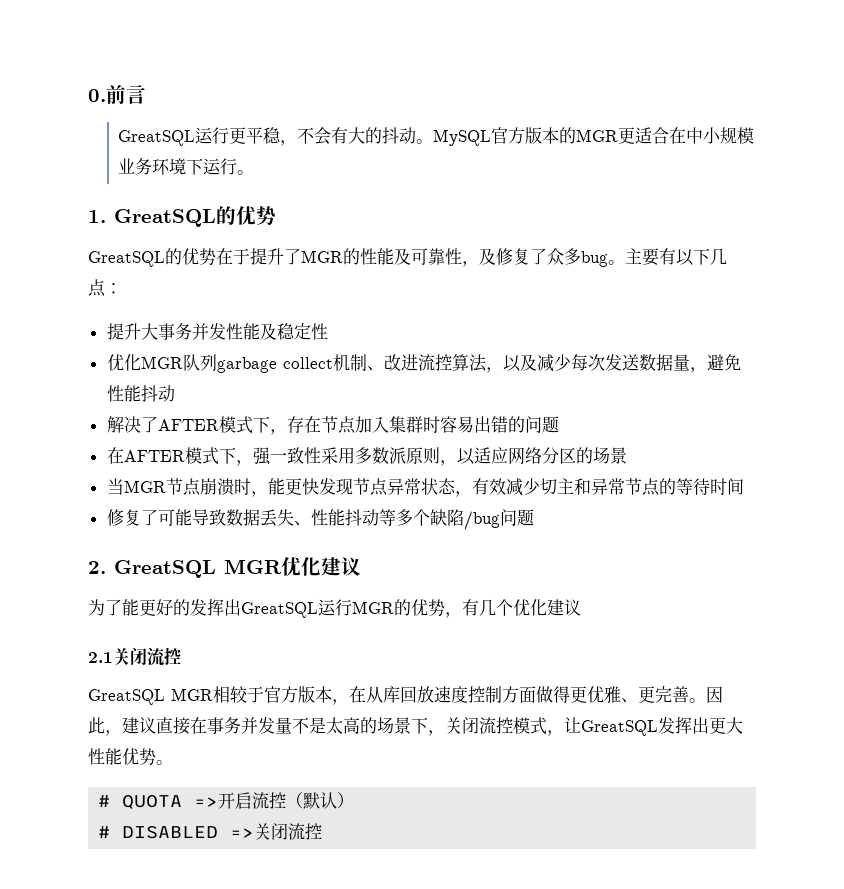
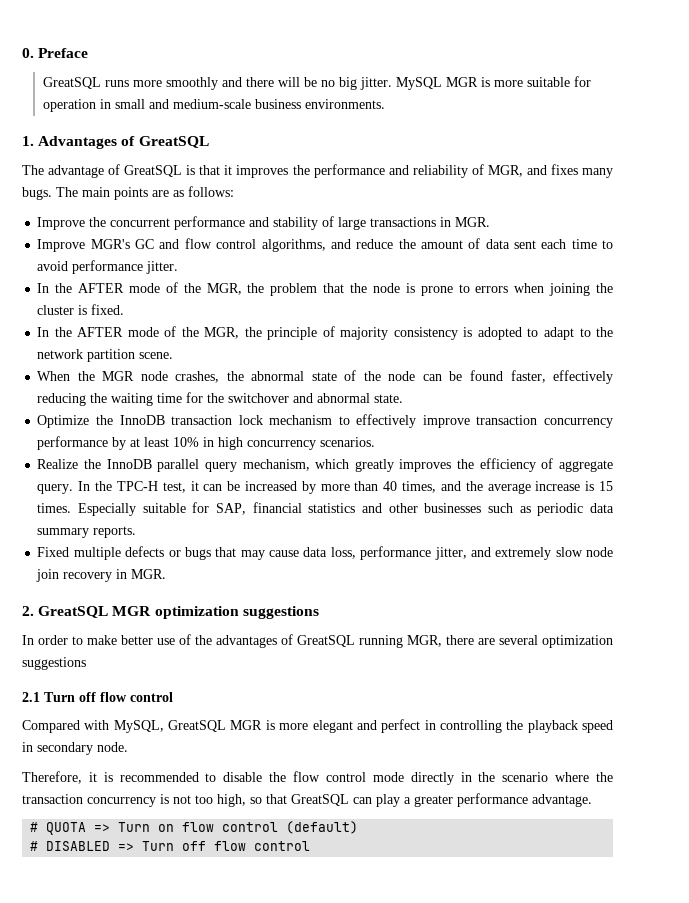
[106,85,146,104] [118,127,755,146] [118,158,255,175] 前言 // GreatSQL运行更平稳，不会有大的抖动。MySQL官方版本的MGR更适合在中小规模业务环境下运行。 -> [38,48,89,58] [42,76,591,90] [42,99,385,112] Preface // GreatSQL runs more smoothly and there will be no big jitter. MySQL MGR is more suitable for operation in small and medium-scale business environments.
[114,206,276,227] [88,248,727,267] [88,279,122,297] [106,323,328,340] [106,354,741,373] [106,385,175,402] [106,416,559,435] [106,447,627,466] [106,478,744,497] [106,509,534,530] [88,557,361,578] [88,598,581,618] [88,647,181,666] [88,686,723,705] [88,716,743,736] [88,748,173,765] [98,792,355,809] GreatSQL的优势 // GreatSQL的优势在于提升了MGR的性能及可靠性，及修复了众多bug。主要有以下几点： // 提升大事务并发性能及稳定性 // 优化MGR队列garbage collect机制、改进流控算法，以及减少每次发送数据量，避免性能抖动 // 解决了AFTER模式下，存在节点加入集群时容易出错的问题 // 在AFTER模式下，强一致性采用多数派原则，以适应网络分区的场景 // 当MGR节点崩溃时，能更快发现节点异常状态，有效减少切主和异常节点的等待时间 // 修复了可能导致数据丢失、性能抖动等多个缺陷/bug问题 // 2. GreatSQL MGR优化建议 // 为了能更好的发挥出GreatSQL运行MGR的优势，有几个优化建议 // 2.1关闭流控 // GreatSQL MGR相较于官方版本，在从库回放速度控制方面做得更优雅、更完善。因此，建议直接在事务并发量不是太高的场景下，关闭流控模式，让GreatSQL发挥出更大性能优势。 // # QUOTA =>开启流控（默认） -> [38,136,209,149] [22,164,613,178] [22,186,234,200] [37,216,491,230] [37,238,614,252] [37,260,179,274] [37,282,614,296] [37,304,125,315] [37,326,613,340] [37,349,174,362] [37,370,613,384] [37,392,404,406] [37,414,613,428] [37,436,376,450] [37,458,613,472] [37,481,613,494] [37,502,614,516] [37,526,137,538] [37,546,613,560] [36,569,167,582] [22,606,319,619] [22,634,613,648] [22,657,86,670] [22,692,173,702] [22,719,613,733] [22,742,128,755] [22,771,614,785] [22,793,592,807] [30,821,359,835] Advantages of GreatSQL // The advantage of GreatSQL is that it improves the performance and reliability of MGR, and fixes many bugs. The main points are as follows: // Improve the concurrent performance and stability of large transactions in MGR. // Improve MGR's GC and flow control algorithms, and reduce the amount of data sent each time to avoid performance jitter. // In the AFTER mode of the MGR, the problem that the node is prone to errors when joining the cluster is fixed. // In the AFTER mode of the MGR, the principle of majority consistency is adopted to adapt to the network partition scene. // When the MGR node crashes, the abnormal state of the node can be found faster, effectively reducing the waiting time for the switchover and abnormal state. // Optimize the InnoDB transaction lock mechanism to effectively improve transaction concurrency performance by at least 10% in high concurrency scenarios. // Realize the InnoDB parallel query mechanism, which greatly improves the efficiency of aggregate query. In the TPC-H test, it can be increased by more than 40 times, and the average increase is 15 times. Especially suitable for SAP, financial statistics and other businesses such as periodic data summary reports. // Fixed multiple defects or bugs that may cause data loss, performance jitter, and extremely slow node join recovery in MGR. // 2. GreatSQL MGR optimization suggestions // In order to make better use of the advantages of GreatSQL running MGR, there are several optimization suggestions // 2.1 Turn off flow control // Compared with MySQL, GreatSQL MGR is more elegant and perfect in controlling the playback speed in secondary node. // Therefore, it is recommended to disable the flow control mode directly in the scenario where the transaction concurrency is not too high, so that GreatSQL can play a greater performance advantage. // # QUOTA => Turn on flow control (default)
[254,823,323,840] 关闭流控 -> [142,841,311,851] Turn off flow control

